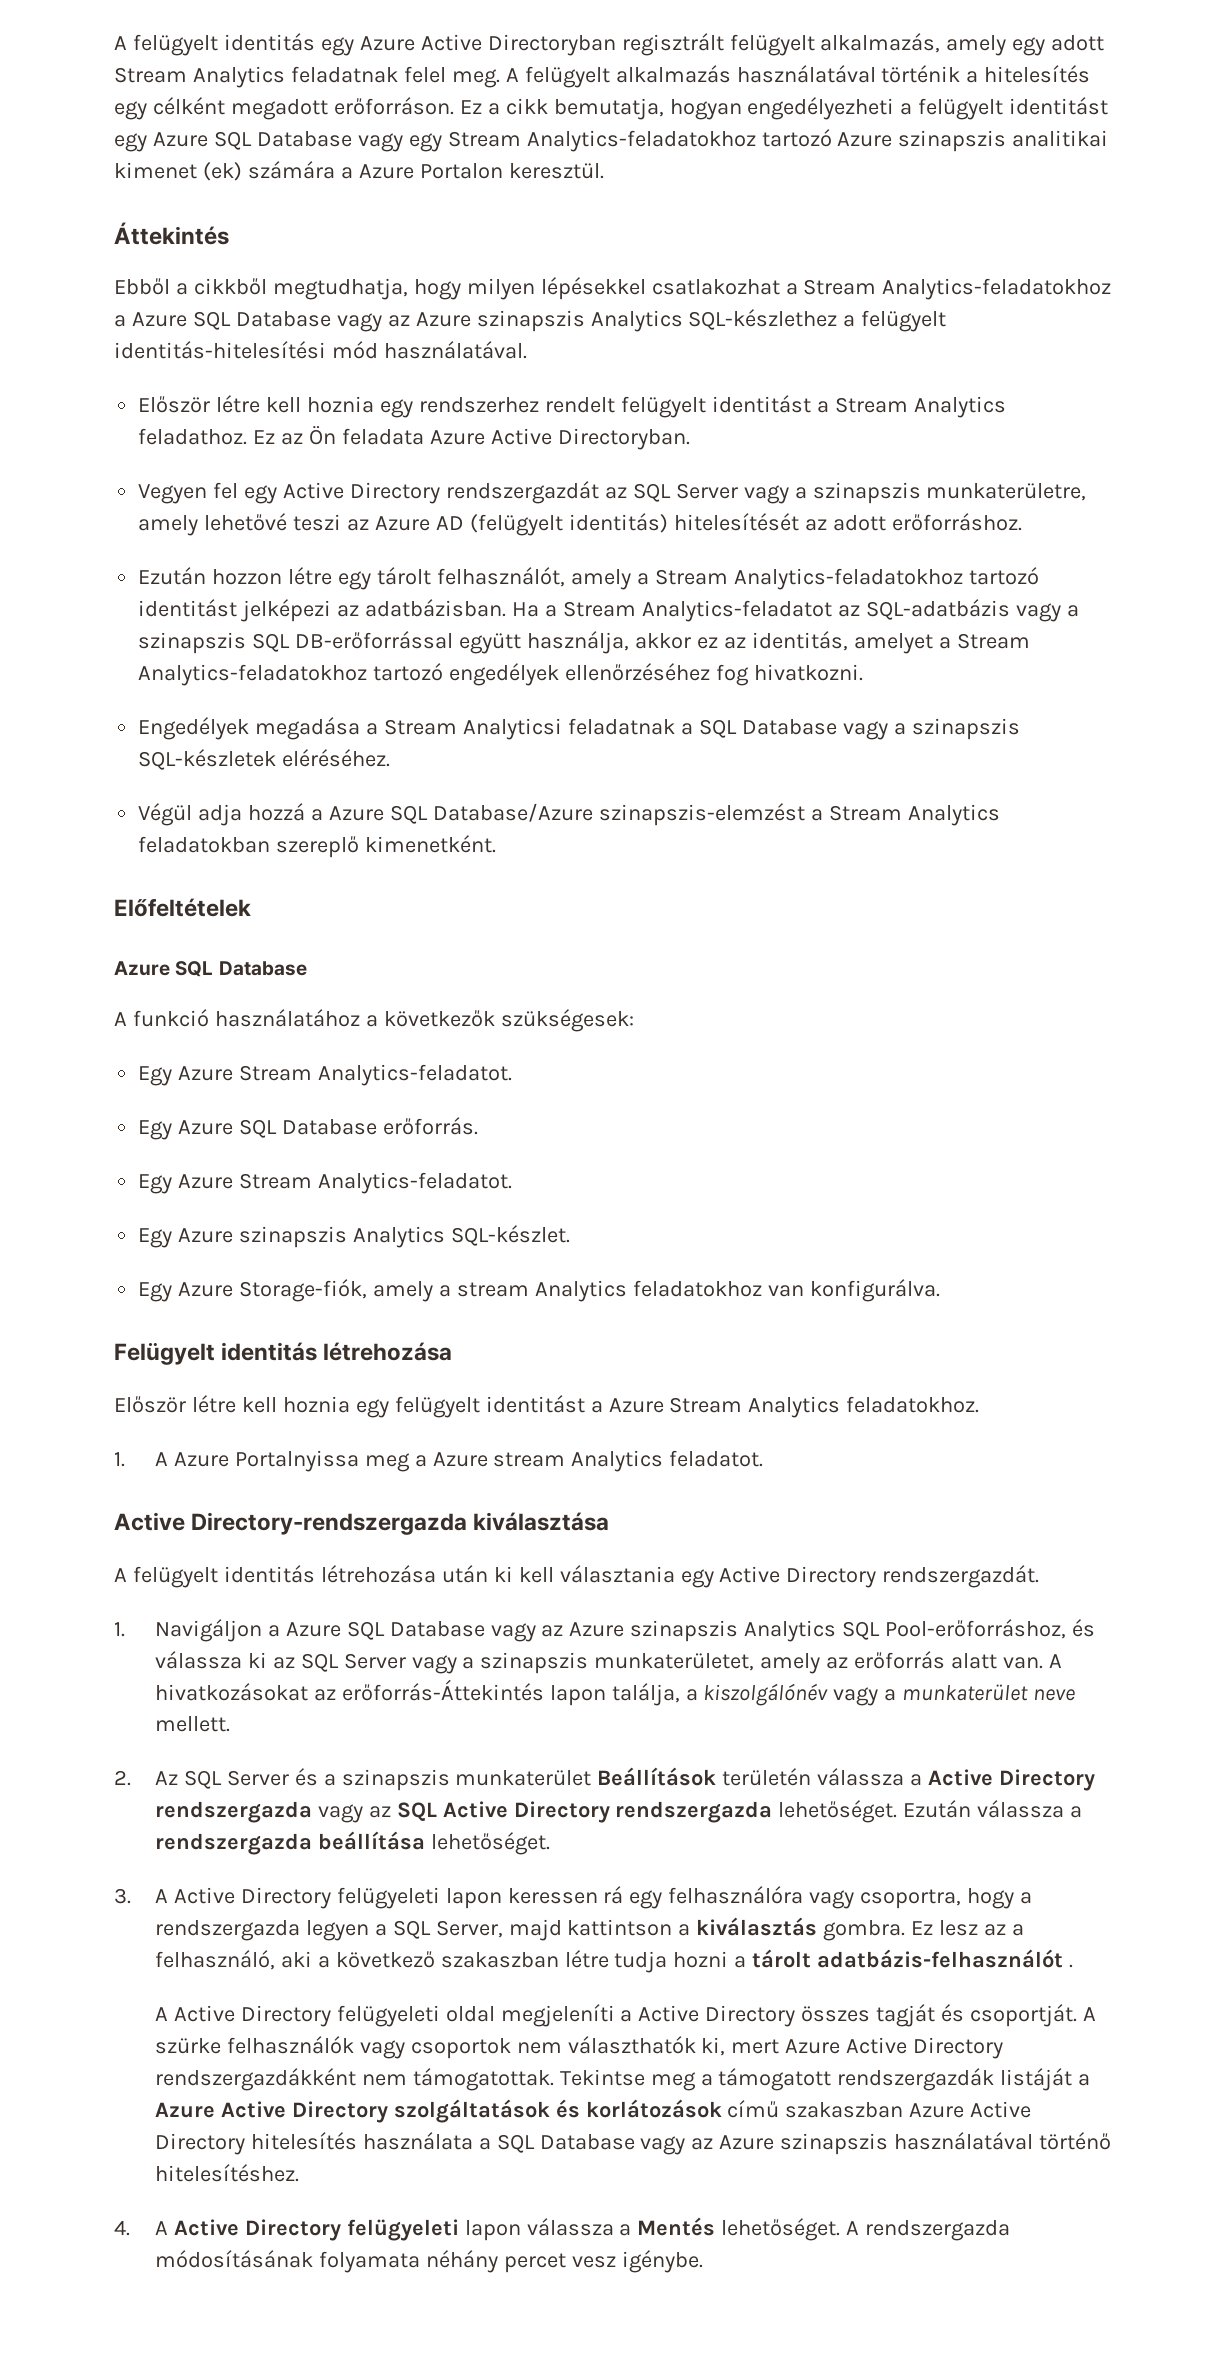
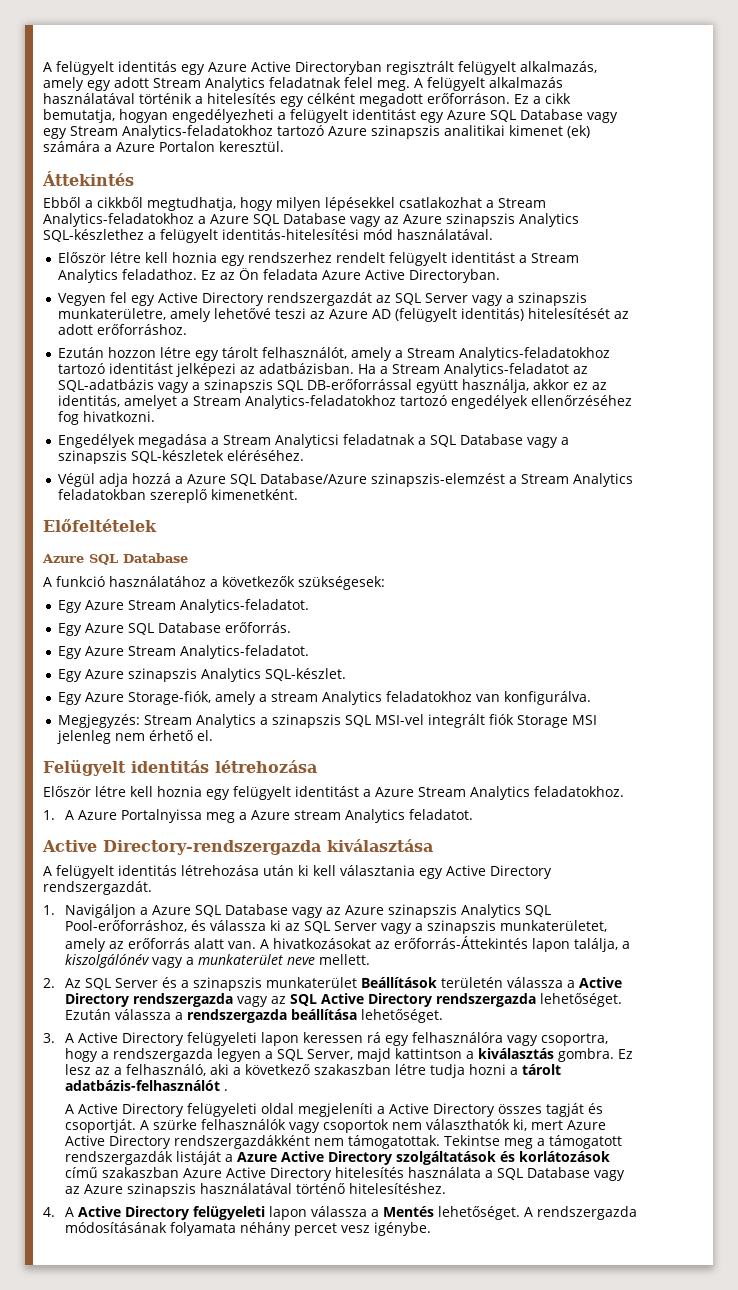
(940, 1290) none -> [57,714,597,728] [56,730,213,744] // Megjegyzés: Stream Analytics a szinapszis SQL MSI-vel integrált fiók Storage MSI jelenleg nem érhető el.

